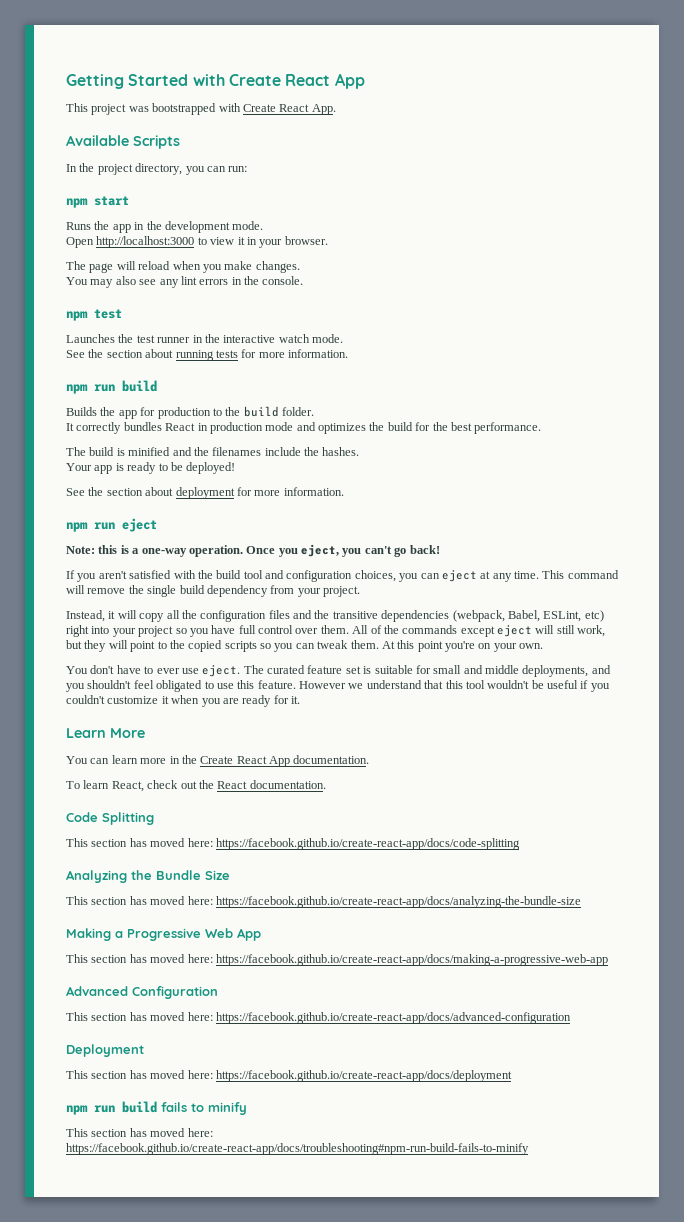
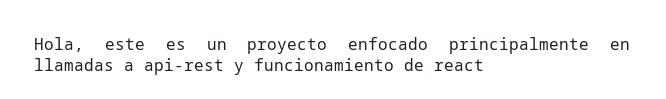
[66,73,365,89] [66,103,336,115] [66,135,180,149] [66,163,248,175] [66,196,129,208] [66,221,264,233] [66,236,328,248] [66,261,300,273] [66,276,304,288] [66,309,122,321] [66,334,343,343] [66,349,348,361] [66,380,157,394] [66,406,314,419] [66,422,542,434] [66,447,360,456] [66,462,236,474] [66,487,344,499] [66,518,157,532] [66,544,440,557] [66,570,619,582] [66,585,360,597] [66,610,604,622] [66,625,606,637] [66,640,544,652] [66,665,611,677] [66,680,610,692] [66,695,300,707] [66,728,145,738] [66,755,370,767] [66,780,326,792] [66,812,154,825] [66,838,520,850] [66,870,230,883] [66,896,581,908] [66,928,261,941] [66,954,608,966] [66,986,218,999] [66,1012,571,1024] [66,1044,144,1057] [66,1070,512,1082] [66,1101,247,1115] [66,1128,213,1137] [66,1143,529,1155] Getting Started with Create React App // This project was bootstrapped with Create React App. // Available Scripts // In the project directory, you can run: // npm start // Runs the app in the development mode. // Open http://localhost:3000 to view it in your browser. // The page will reload when you make changes. // You may also see any lint errors in the console. // npm test // Launches the test runner in the interactive watch mode. // See the section about running tests for more information. // npm run build // Builds the app for production to the build folder. // It correctly bundles React in production mode and optimizes the build for the best performance. // The build is minified and the filenames include the hashes. // Your app is ready to be deployed! // See the section about deployment for more information. // npm run eject // Note: this is a one-way operation. Once you eject, you can't go back! // If you aren't satisfied with the build tool and configuration choices, you can eject at any time. This command will remove the single build dependency from your project. // Instead, it will copy all the configuration files and the transitive dependencies (webpack, Babel, ESLint, etc) right into your project so you have full control over them. All of the commands except eject will still work, but they will point to the copied scripts so you can tweak them. At this point you're on your own. // You don't have to ever use eject. The curated feature set is suitable for small and middle deployments, and you shouldn't feel obligated to use this feature. However we understand that this tool wouldn't be useful if you couldn't customize it when you are ready for it. // Learn More // You can learn more in the Create React App documentation. // To learn React, check out the React documentation. // Code Splitting // This section has moved here: https://facebook.github.io/create-react-app/docs/code-splitting // Analyzing the Bundle Size // This section has moved here: https://facebook.github.io/create-react-app/docs/analyzing-the-bundle-size // Making a Progressive Web App // This section has moved here: https://facebook.github.io/create-react-app/docs/making-a-progressive-web-app // Advanced Configuration // This section has moved here: https://facebook.github.io/create-react-app/docs/advanced-configuration // Deployment // This section has moved here: https://facebook.github.io/create-react-app/docs/deployment // npm run build fails to minify // This section has moved here: https://facebook.github.io/create-react-app/docs/troubleshooting#npm-run-build-fails-to-minify -> [34,37,630,54] [34,58,484,75] Hola, este es un proyecto enfocado principalmente en llamadas a api-rest y funcionamiento de react

